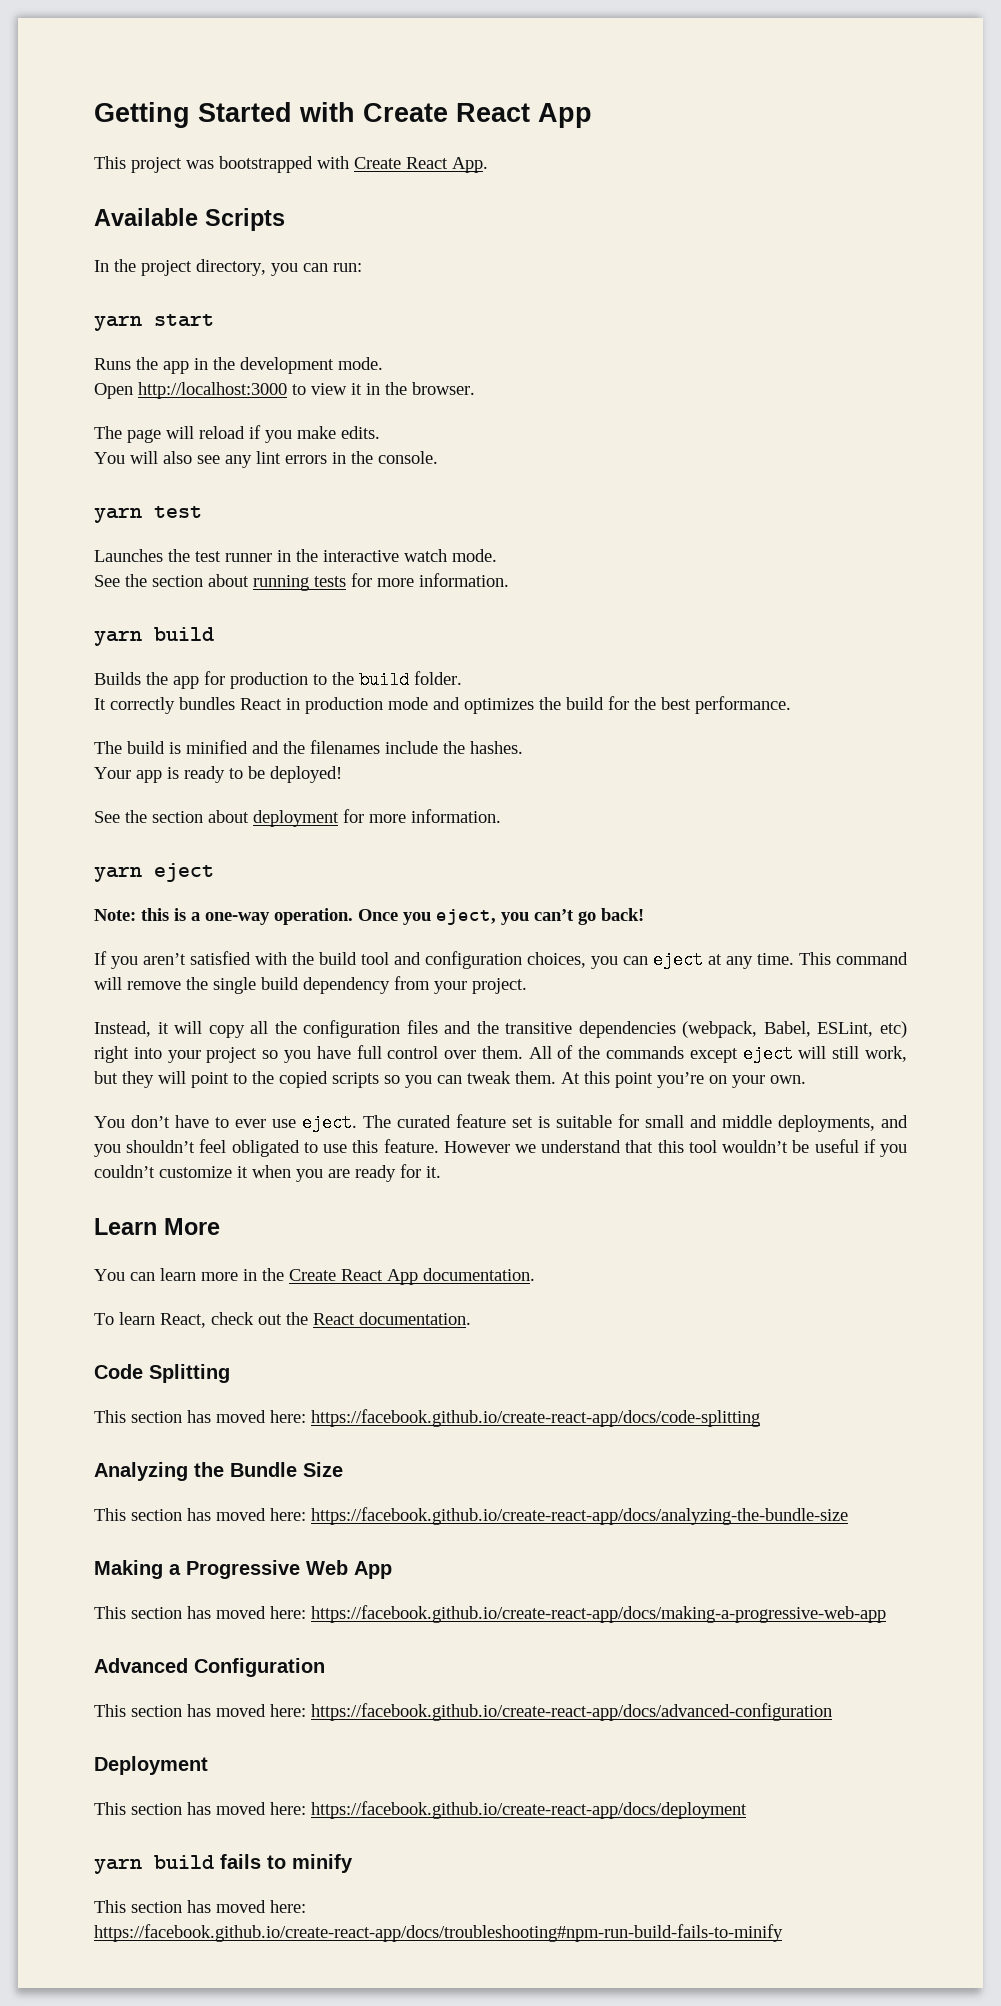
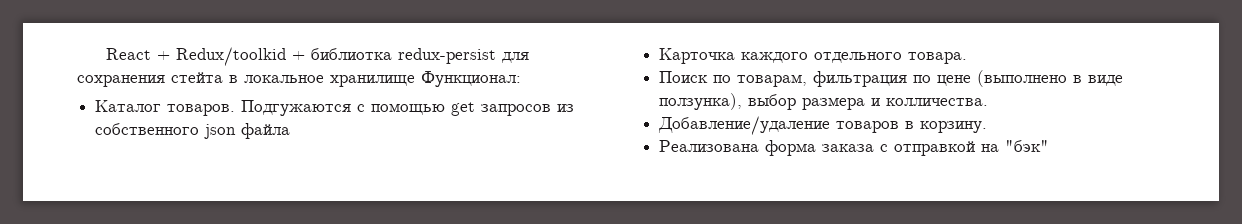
[94,102,592,128] [94,156,488,173] [94,208,285,231] [94,259,362,276] [94,314,214,331] [94,357,383,374] [94,382,475,399] [94,425,380,443] [94,451,438,468] [94,506,202,523] [94,549,497,562] [94,573,509,591] [94,627,214,646] [94,671,462,689] [94,696,791,714] [94,740,523,754] [94,766,342,783] [94,809,501,827] [94,863,214,882] [94,908,644,925] [94,951,908,969] [94,976,527,994] [94,1020,907,1038] [94,1045,907,1063] [94,1071,806,1088] [94,1114,908,1132] [94,1139,907,1157] [94,1164,441,1182] [94,1218,220,1235] [94,1268,535,1285] [94,1312,471,1328] [94,1364,230,1383] [94,1409,760,1427] [94,1462,343,1481] [94,1507,848,1525] [94,1560,392,1579] [94,1605,886,1623] [94,1658,325,1677] [94,1703,832,1721] [94,1756,208,1775] [94,1801,747,1819] [94,1854,353,1874] [94,1900,306,1913] [94,1924,783,1942] Getting Started with Create React App // This project was bootstrapped with Create React App. // Available Scripts // In the project directory, you can run: // yarn start // Runs the app in the development mode. // Open http://localhost:3000 to view it in the browser. // The page will reload if you make edits. // You will also see any lint errors in the console. // yarn test // Launches the test runner in the interactive watch mode. // See the section about running tests for more information. // yarn build // Builds the app for production to the build folder. // It correctly bundles React in production mode and optimizes the build for the best performance. // The build is minified and the filenames include the hashes. // Your app is ready to be deployed! // See the section about deployment for more information. // yarn eject // Note: this is a one-way operation. Once you eject, you can’t go back! // If you aren’t satisfied with the build tool and configuration choices, you can eject at any time. This command will remove the single build dependency from your project. // Instead, it will copy all the configuration files and the transitive dependencies (webpack, Babel, ESLint, etc) right into your project so you have full control over them. All of the commands except eject will still work, but they will point to the copied scripts so you can tweak them. At this point you’re on your own. // You don’t have to ever use eject. The curated feature set is suitable for small and middle deployments, and you shouldn’t feel obligated to use this feature. However we understand that this tool wouldn’t be useful if you couldn’t customize it when you are ready for it. // Learn More // You can learn more in the Create React App documentation. // To learn React, check out the React documentation. // Code Splitting // This section has moved here: https://facebook.github.io/create-react-app/docs/code-splitting // Analyzing the Bundle Size // This section has moved here: https://facebook.github.io/create-react-app/docs/analyzing-the-bundle-size // Making a Progressive Web App // This section has moved here: https://facebook.github.io/create-react-app/docs/making-a-progressive-web-app // Advanced Configuration // This section has moved here: https://facebook.github.io/create-react-app/docs/advanced-configuration // Deployment // This section has moved here: https://facebook.github.io/create-react-app/docs/deployment // yarn build fails to minify // This section has moved here: https://facebook.github.io/create-react-app/docs/troubleshooting#npm-run-build-fails-to-minify -> [106,47,530,66] [77,71,521,87] [95,100,575,116] [95,123,291,139] [659,48,968,64] [659,70,1124,87] [659,93,989,110] [658,116,988,135] [659,140,1050,156] React + Redux/toolkid + библиотка redux-persist для сохранения стейта в локальное хранилище Функционал: // Каталог товаров. Подгужаются с помощью get запросов из собственного json файла // Карточка каждого отдельного товара. // Поиск по товарам, фильтрация по цене (выполнено в виде ползунка), выбор размера и колличества. // Добавление/удаление товаров в корзину. // Реализована форма заказа с отправкой на "бэк"

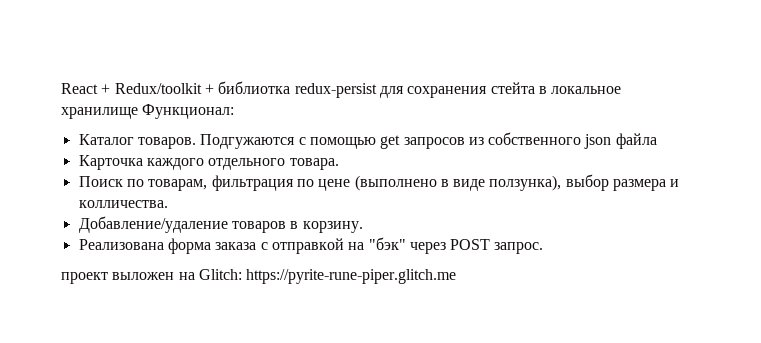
[176,47,287,66] Redux/toolkid -> [114,83,202,94] Redux/toolkit
(1050, 146) none -> [409,239,544,254] [61,269,457,284] через POST запрос. // проект выложен на Glitch: https://pyrite-rune-piper.glitch.me

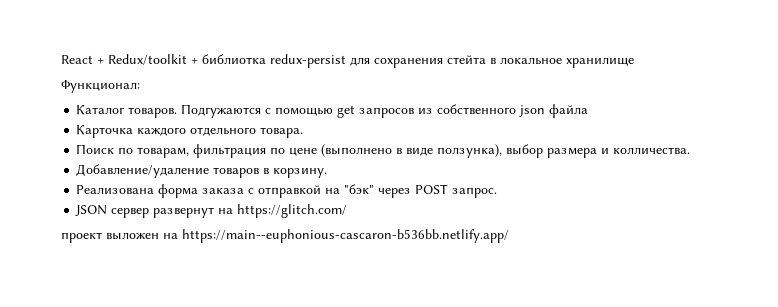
(138, 113) none -> (634, 62) //
(544, 248) none -> [75,204,348,218] // JSON сервер развернут на https://glitch.com/
[198,269,457,284] Glitch: https://pyrite-rune-piper.glitch.me -> [182,229,509,243] https://main--euphonious-cascaron-b536bb.netlify.app/

